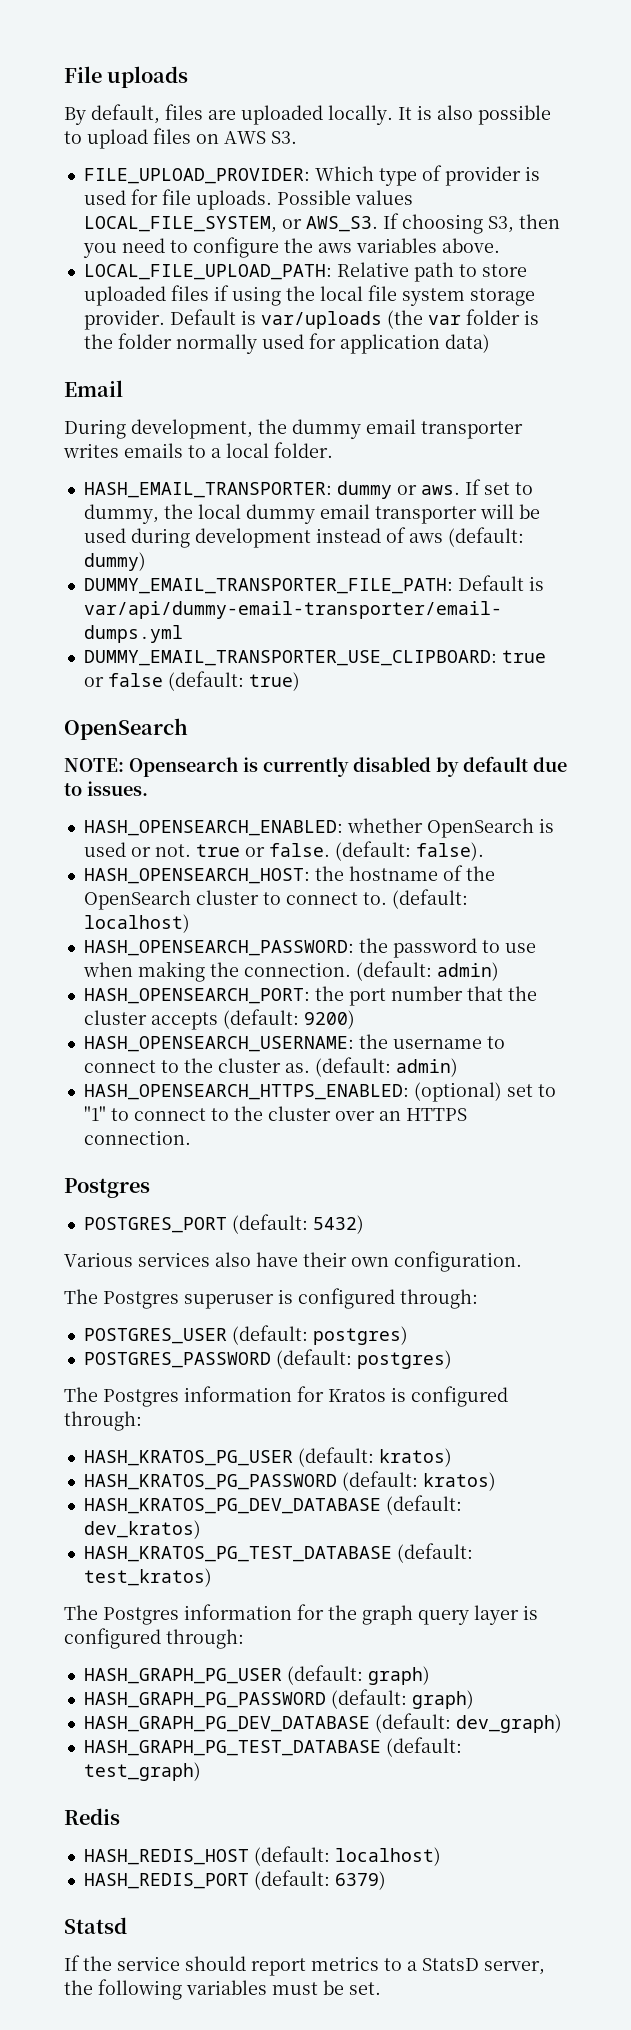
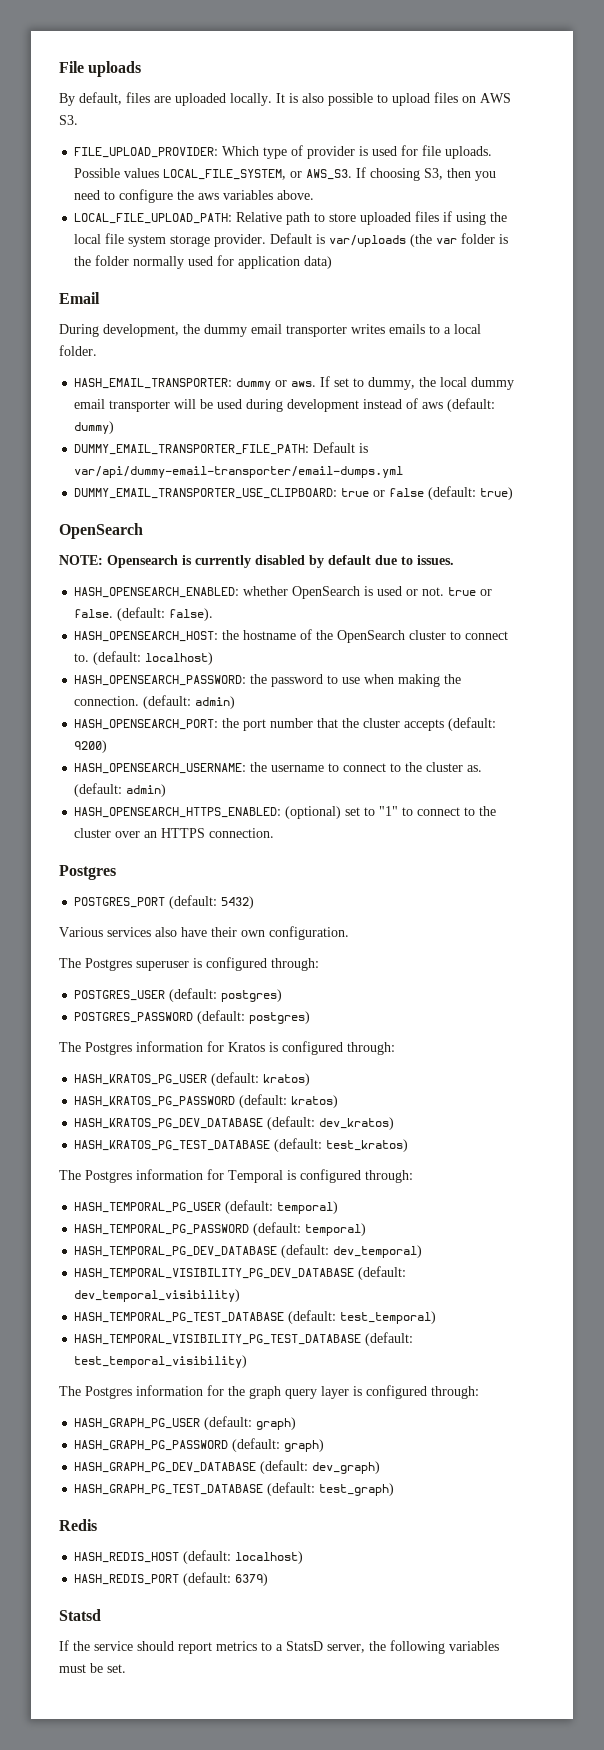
(212, 1577) none -> [59,1169,413,1183] [74,1200,339,1214] [74,1222,367,1236] [74,1244,423,1258] [74,1266,407,1280] [74,1289,241,1302] [74,1310,437,1324] [74,1332,414,1346] [74,1355,248,1368] // The Postgres information for Temporal is configured through: // HASH_TEMPORAL_PG_USER (default: temporal) // HASH_TEMPORAL_PG_PASSWORD (default: temporal) // HASH_TEMPORAL_PG_DEV_DATABASE (default: dev_temporal) // HASH_TEMPORAL_VISIBILITY_PG_DEV_DATABASE (default: dev_temporal_visibility) // HASH_TEMPORAL_PG_TEST_DATABASE (default: test_temporal) // HASH_TEMPORAL_VISIBILITY_PG_TEST_DATABASE (default: test_temporal_visibility)

